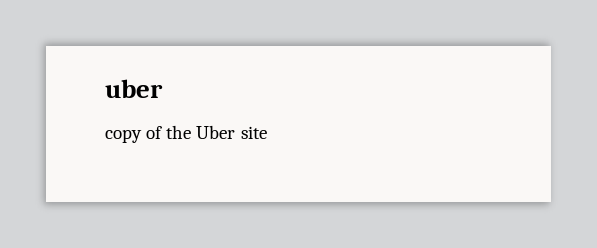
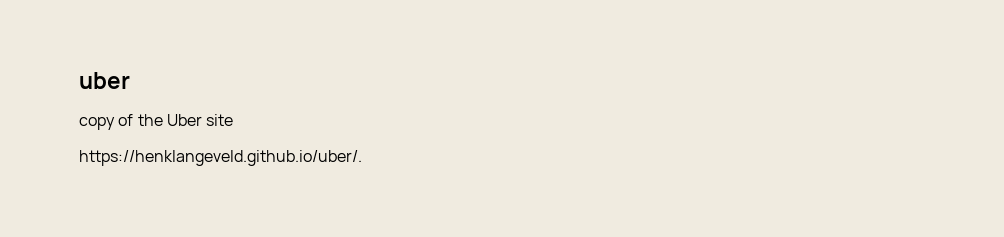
(267, 132) none -> [79,150,362,166] // https://henklangeveld.github.io/uber/.

